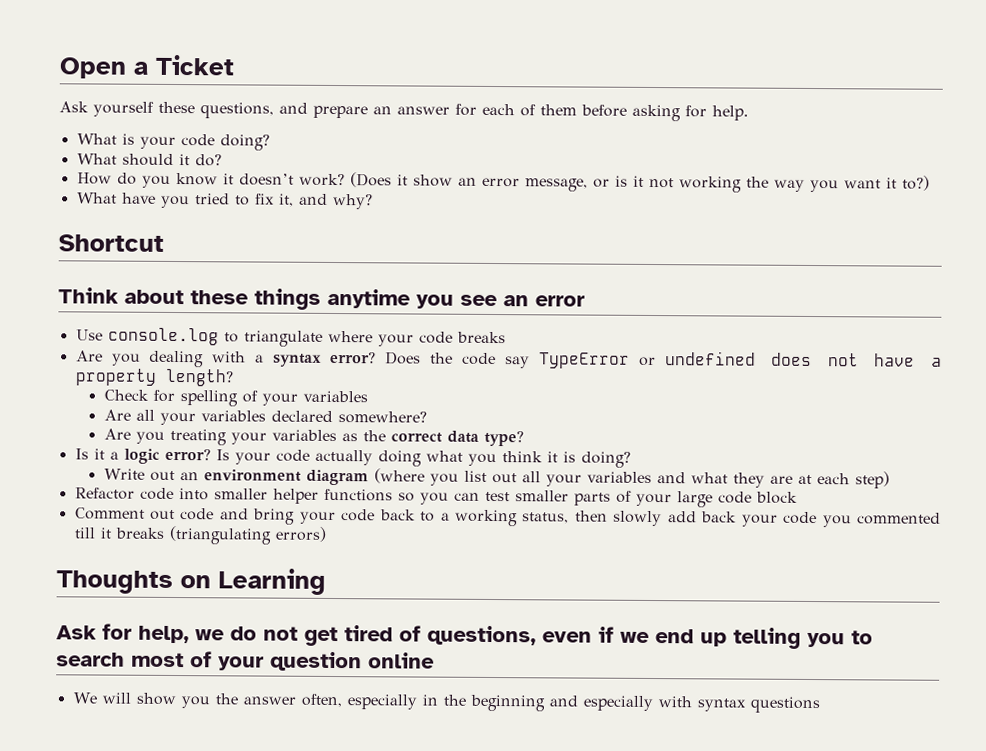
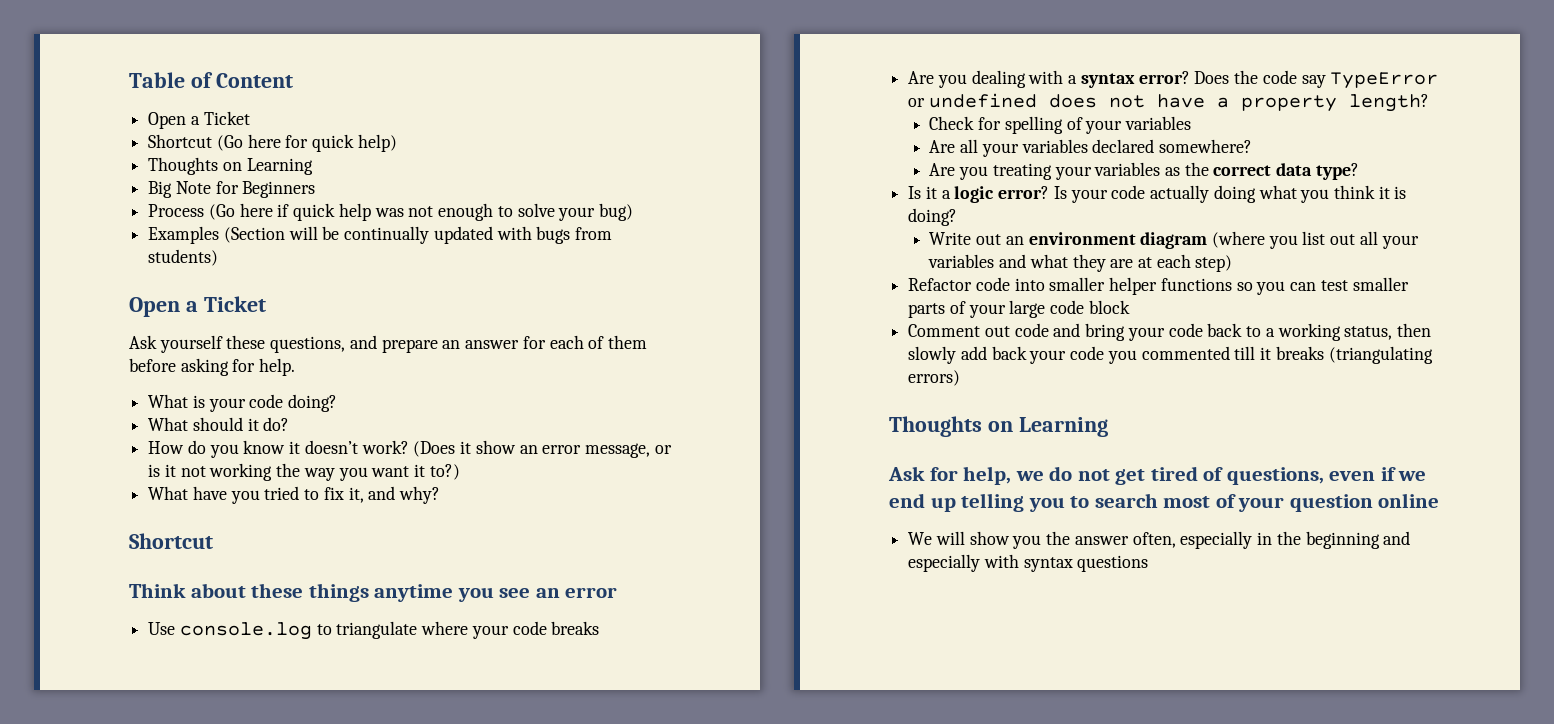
(59, 68) none -> [129,72,293,88] [148,111,250,129] [148,134,397,152] [148,157,313,175] [148,181,316,198] [148,203,633,221] [148,226,613,244] [148,249,219,266] Table of Content // Open a Ticket // Shortcut (Go here for quick help) // Thoughts on Learning // Big Note for Beginners // Process (Go here if quick help was not enough to solve your bug) // Examples (Section will be continually updated with bugs from students) //

